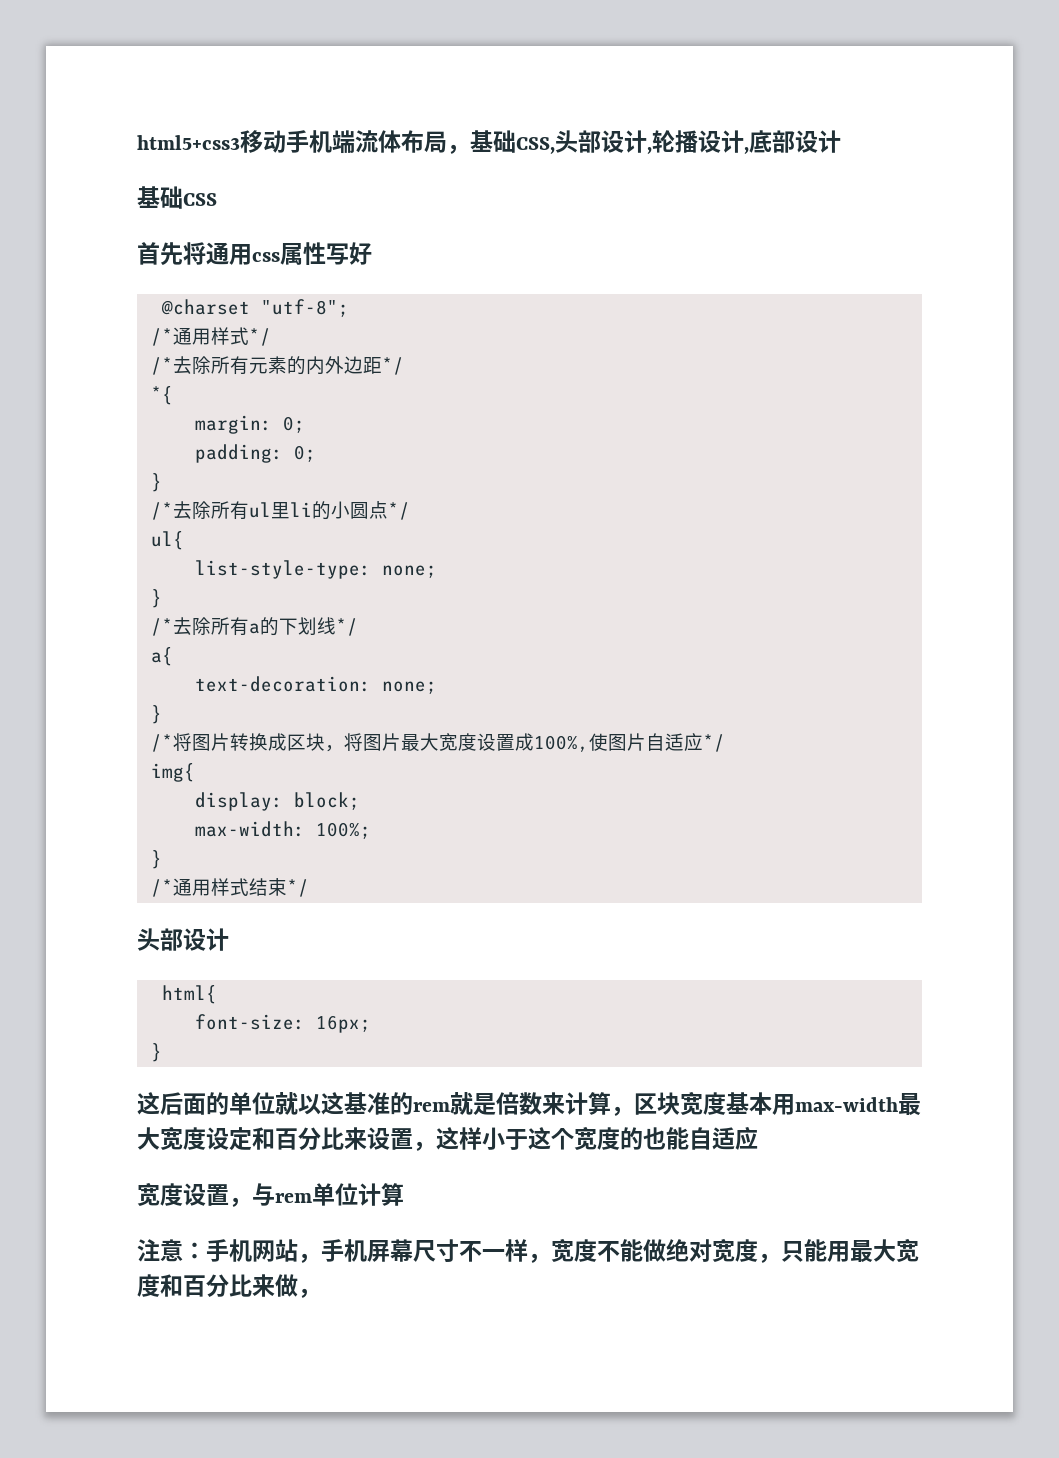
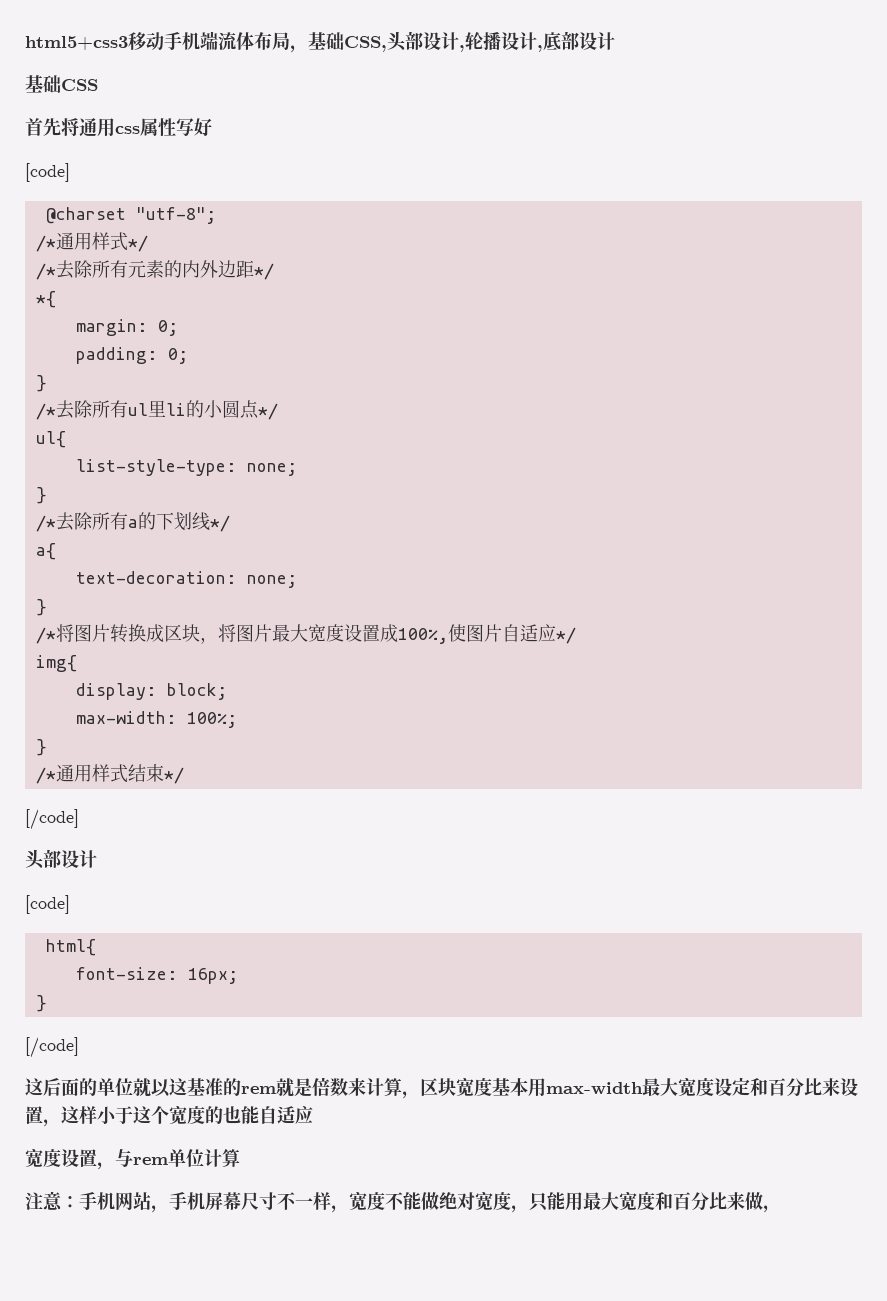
(372, 253) none -> [25,163,70,182] // [code]
[137,928,229,951] // 头部设计 -> [25,809,79,830] [25,849,97,869] [25,895,70,914] // [/code] // 头部设计 // [code]
(162, 1052) none -> [25,1037,79,1058] // [/code]

